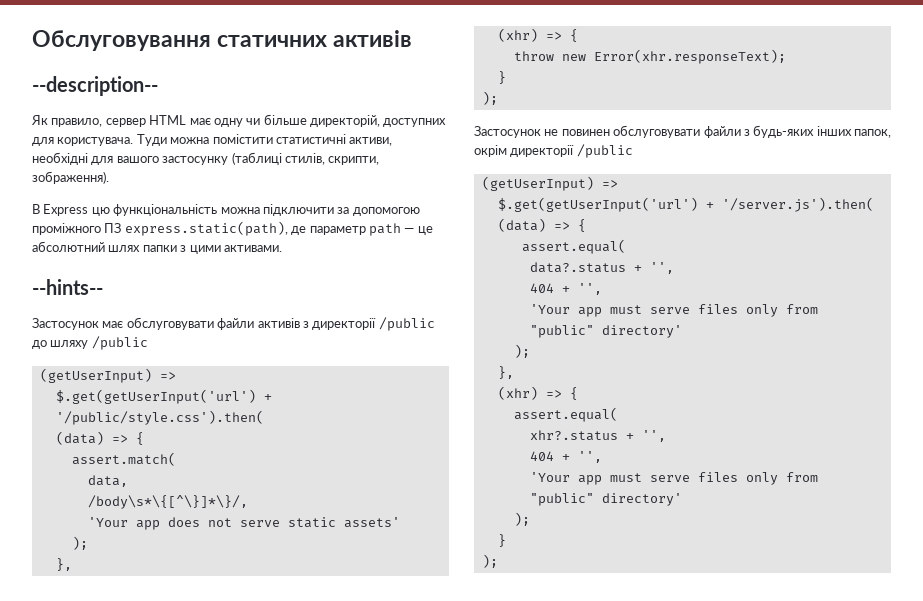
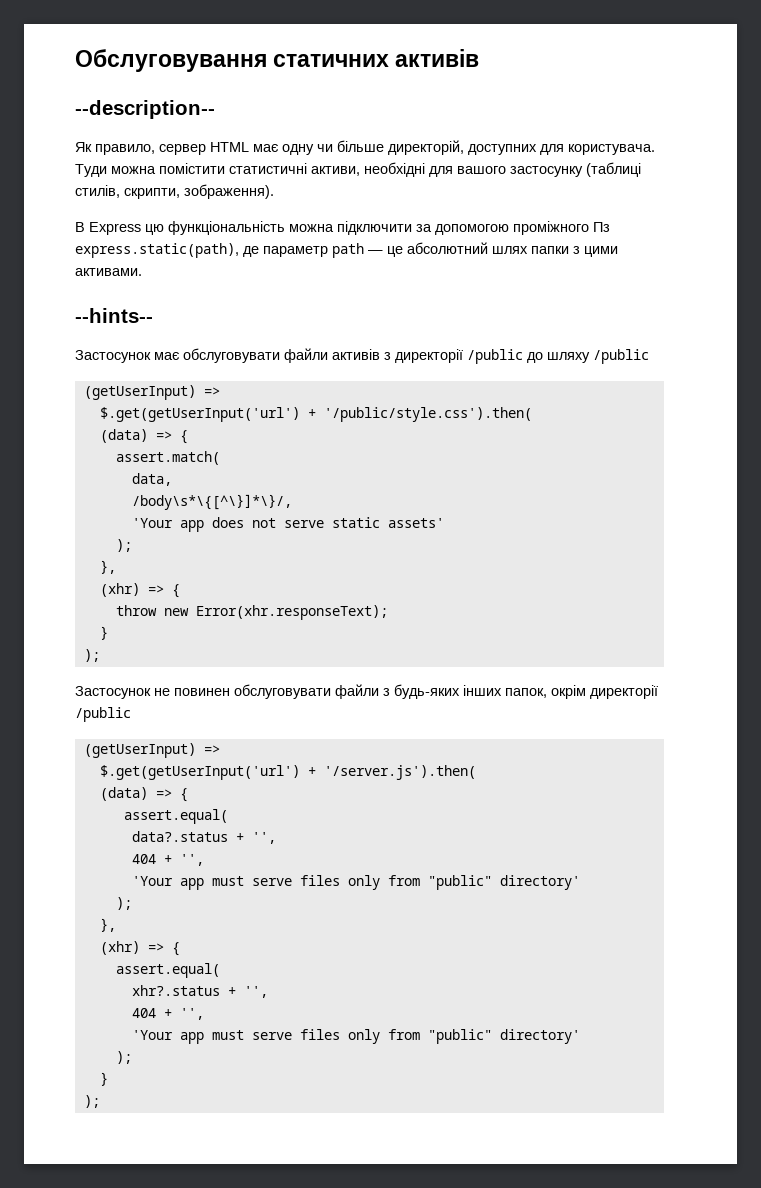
[104,223,122,233] ПЗ -> [593,222,610,232] Пз

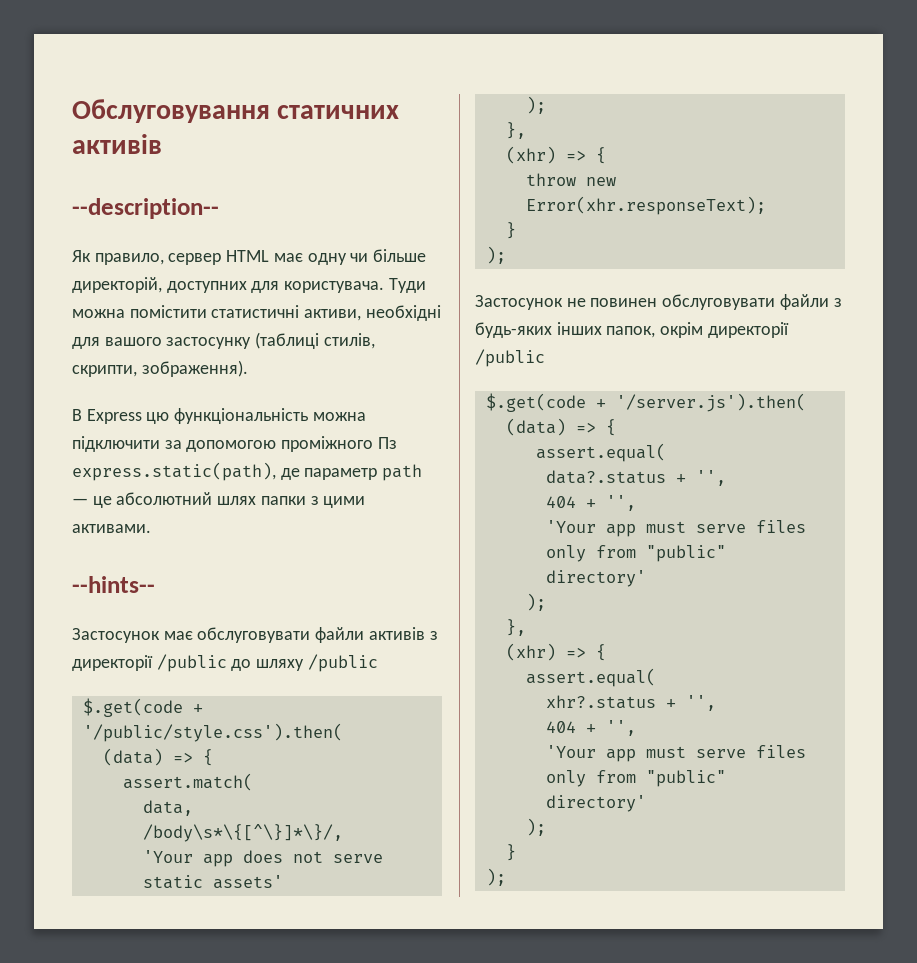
[83,385,220,400] [99,407,300,422] (getUserInput) => // $.get(getUserInput('url') -> [82,698,183,717] $.get(code
[83,743,220,758] [99,765,300,780] (getUserInput) => // $.get(getUserInput('url') -> [485,393,586,412] $.get(code

